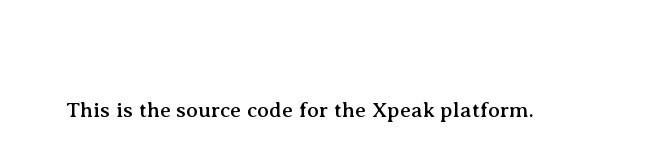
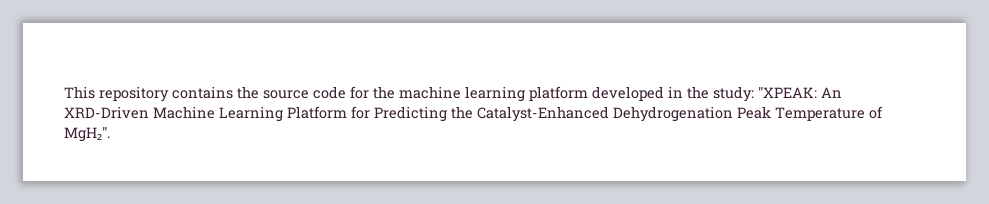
[115,103,133,117] is -> [99,86,233,102] repository contains
[371,102,535,122] Xpeak platform. -> [399,86,842,102] [64,106,883,122] [64,126,110,142] machine learning platform developed in the study: "XPEAK: An XRD-Driven Machine Learning Platform for Predicting the Catalyst-Enhanced Dehydrogenation Peak Temperature of MgH₂".

